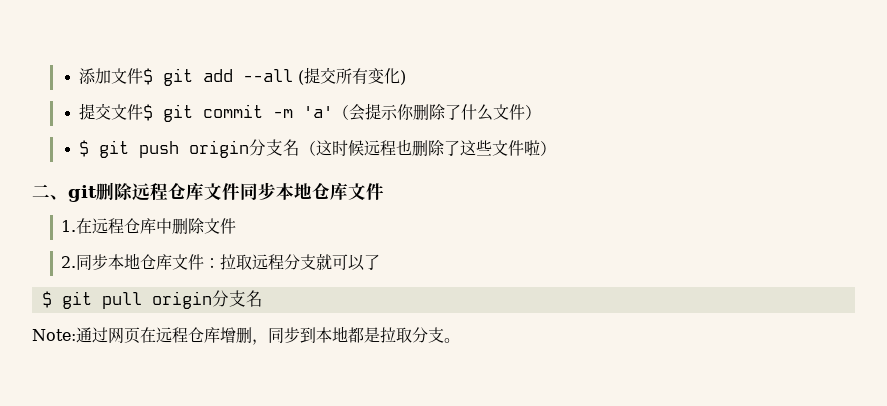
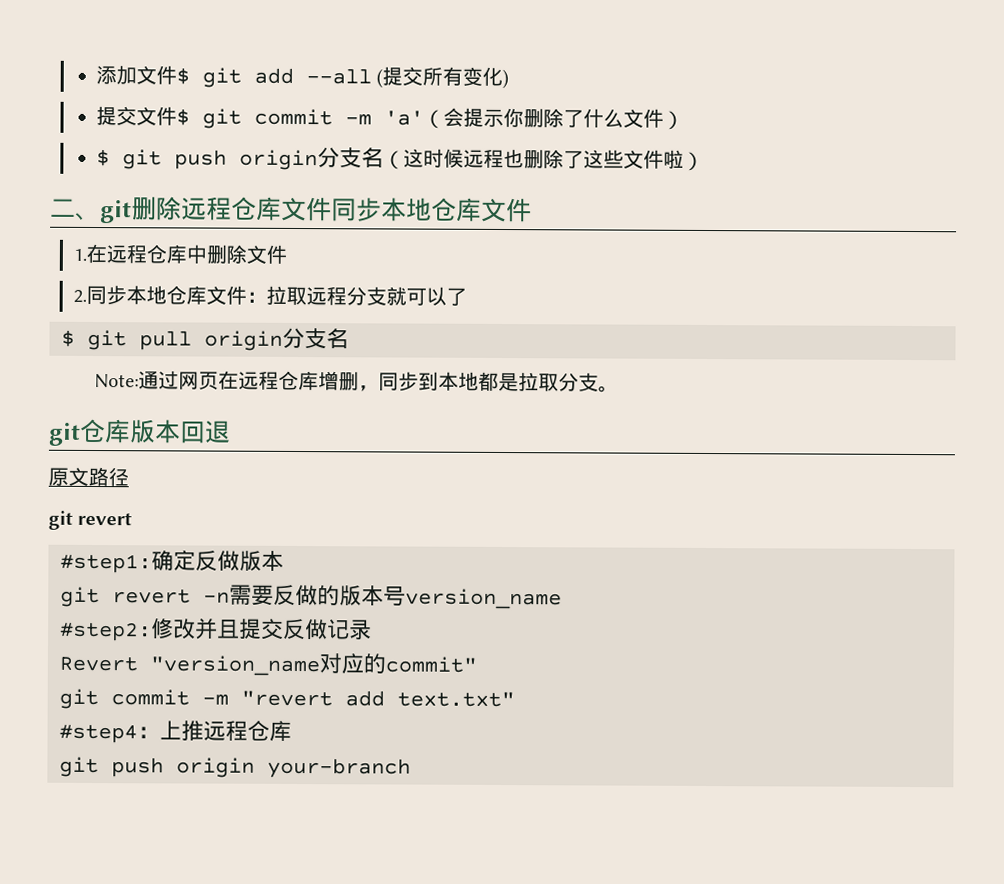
(460, 340) none -> [48,418,231,446] [48,466,129,487] [48,510,133,530] [60,550,284,574] [60,584,562,610] [60,618,372,642] [59,653,477,677] [59,688,515,710] [59,720,292,744] [59,756,411,779] // git仓库版本回退 // 原文路径 // git revert // #step1:确定反做版本 // git revert -n需要反做的版本号version_name // #step2:修改并且提交反做记录 // Revert "version_name对应的commit" // git commit -m "revert add text.txt" // #step4：上推远程仓库 // git push origin your-branch

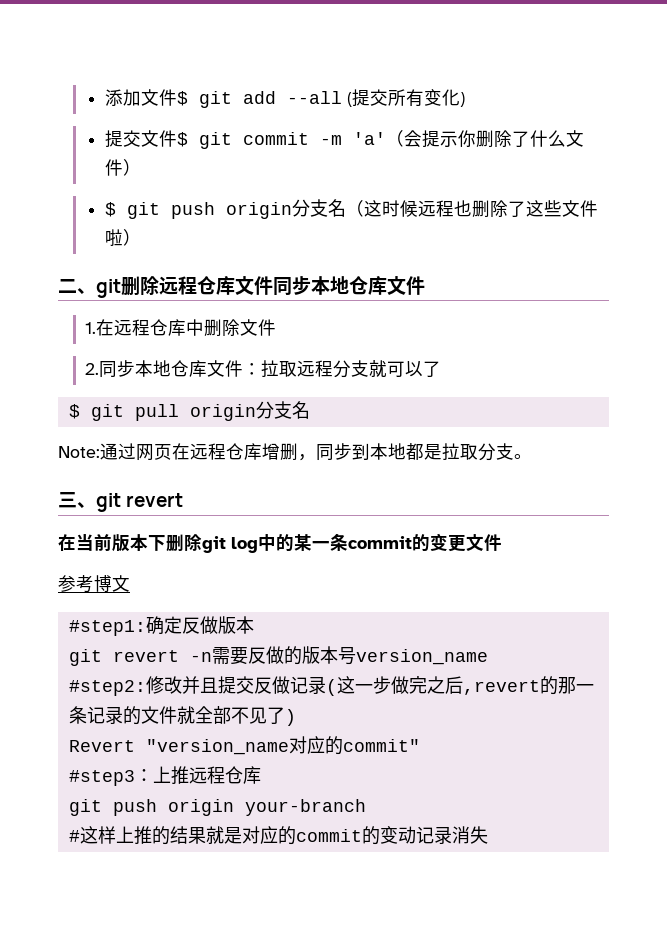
[48,418,231,446] [48,466,129,487] [48,510,133,530] git仓库版本回退 // 原文路径 // git revert -> [58,492,184,512] [58,533,502,553] [58,575,130,593] 三、git revert // 在当前版本下删除git log中的某一条commit的变更文件 // 参考博文
(372, 630) none -> [325,676,594,696] [68,706,296,726] (这一步做完之后,revert的那一条记录的文件就全部不见了)
[59,688,515,710] [59,724,138,744] git commit -m "revert add text.txt" // #step4 -> [68,770,135,786] #step3
(411, 768) none -> [68,826,488,845] // #这样上推的结果就是对应的commit的变动记录消失

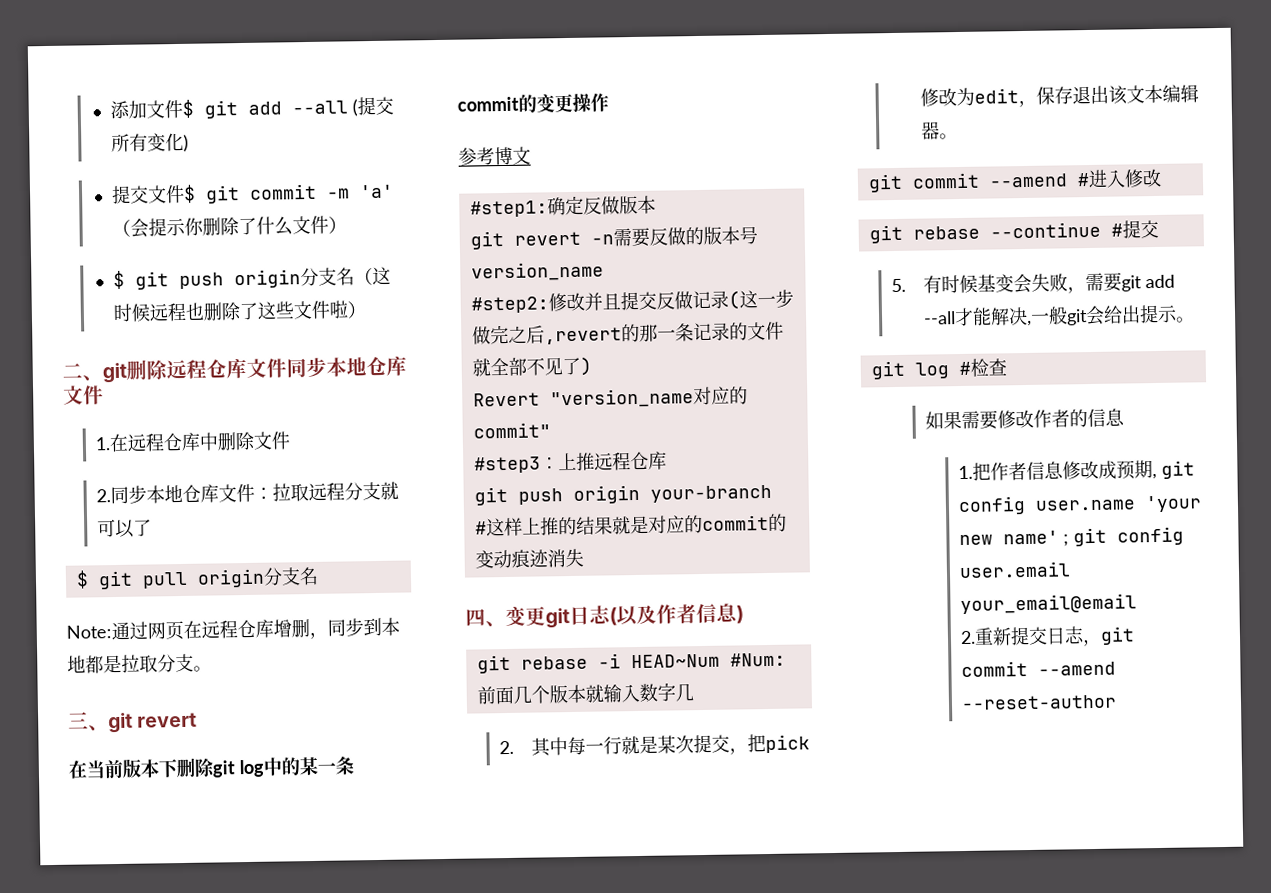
[466,534,502,552] 文件 -> [572,93,609,112] 操作
[415,826,452,844] 记录 -> [510,549,549,568] 痕迹
(488, 835) none -> [465,603,744,629] [476,652,786,674] [476,682,694,705] [498,734,810,757] [919,84,1199,108] [920,121,958,140] [867,168,1162,193] [868,219,1159,244] [890,272,1175,294] [922,304,1195,327] [870,358,1007,380] [924,408,1125,430] [957,460,1195,481] [957,495,1202,516] [958,526,1184,547] [958,561,1071,579] [959,593,1137,615] [959,626,1135,647] [960,661,1116,678] [960,694,1117,711] // 四、变更git日志(以及作者信息) // git rebase -i HEAD~Num #Num:前面几个版本就输入数字几 // 2.其中每一行就是某次提交，把pick修改为edit，保存退出该文本编辑器。 // git commit --amend #进入修改 // git rebase --continue #提交 // 5.有时候基变会失败，需要git add --all才能解决,一般git会给出提示。 // git log #检查 // 如果需要修改作者的信息 // 1.把作者信息修改成预期, git config user.name 'your new name' ; git config user.email your_email@email // 2.重新提交日志，git commit --amend --reset-author

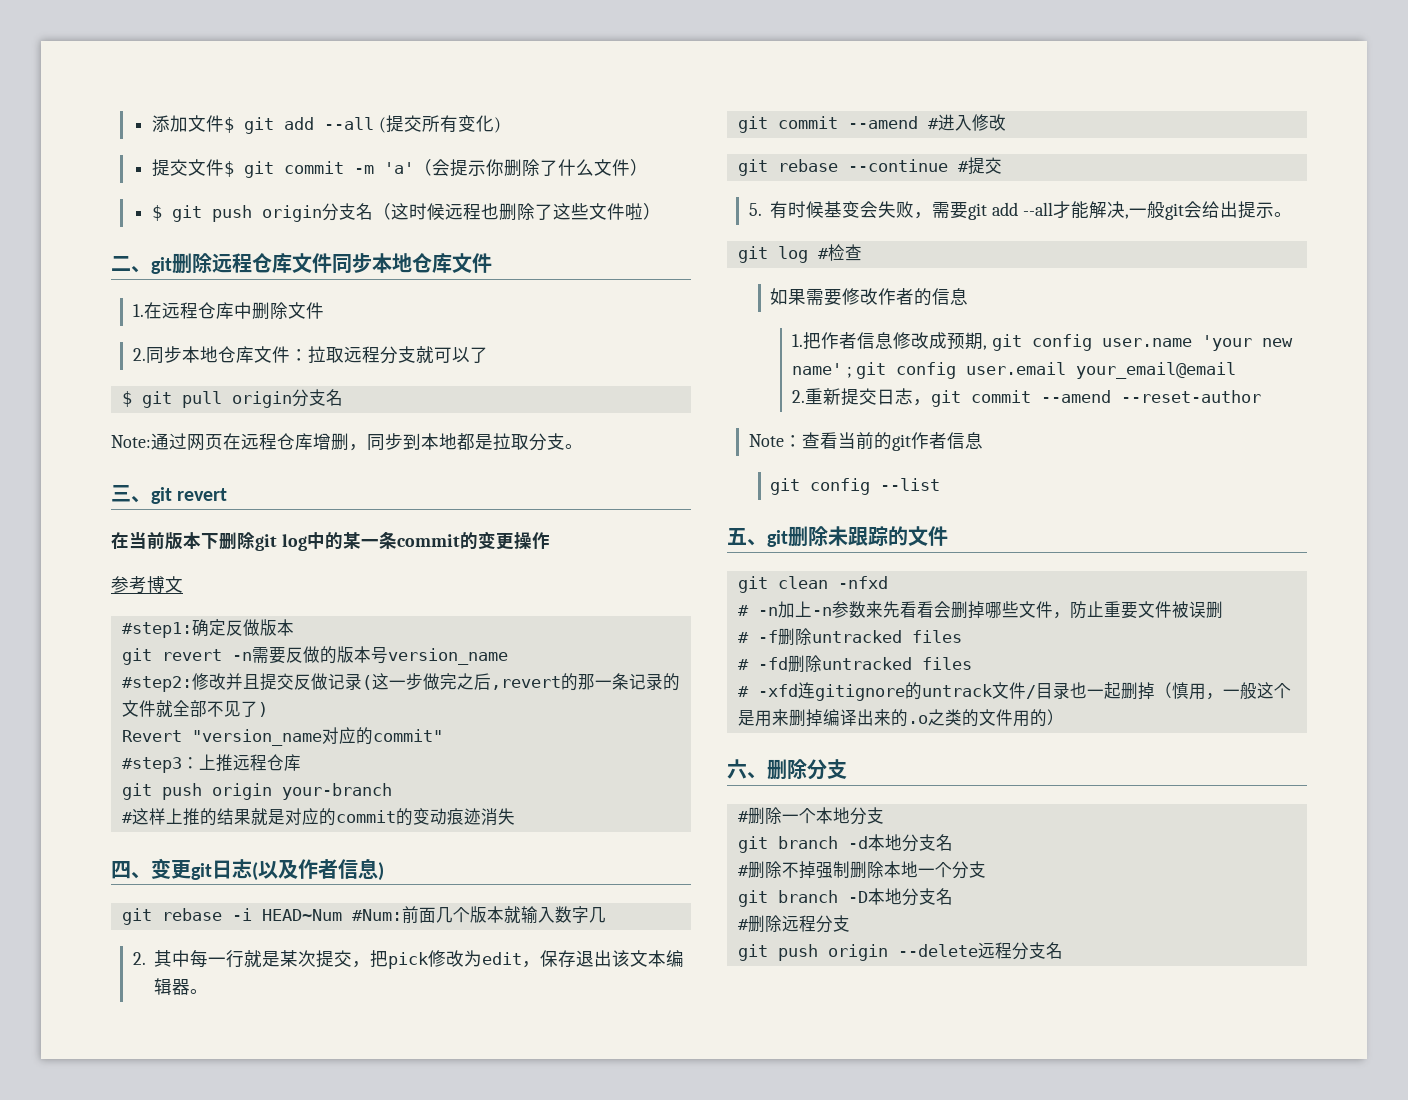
(1117, 702) none -> [748,432,983,451] [770,478,941,495] [727,526,948,547] [737,576,888,593] [737,601,1223,619] [737,628,962,646] [737,655,972,673] [737,682,1291,701] [737,709,1064,727] [727,759,847,780] [737,807,884,825] [737,834,953,853] [737,861,986,879] [737,888,953,907] [737,915,850,933] [737,942,1063,961] // Note：查看当前的git作者信息 // git config --list // 五、git删除未跟踪的文件 // git clean -nfxd // # -n加上-n参数来先看看会删掉哪些文件，防止重要文件被误删 // # -f删除untracked files // # -fd删除untracked files // # -xfd连gitignore的untrack文件/目录也一起删掉（慎用，一般这个是用来删掉编译出来的.o之类的文件用的） // 六、删除分支 // #删除一个本地分支 // git branch -d本地分支名 // #删除不掉强制删除本地一个分支 // git branch -D本地分支名 // #删除远程分支 // git push origin --delete远程分支名

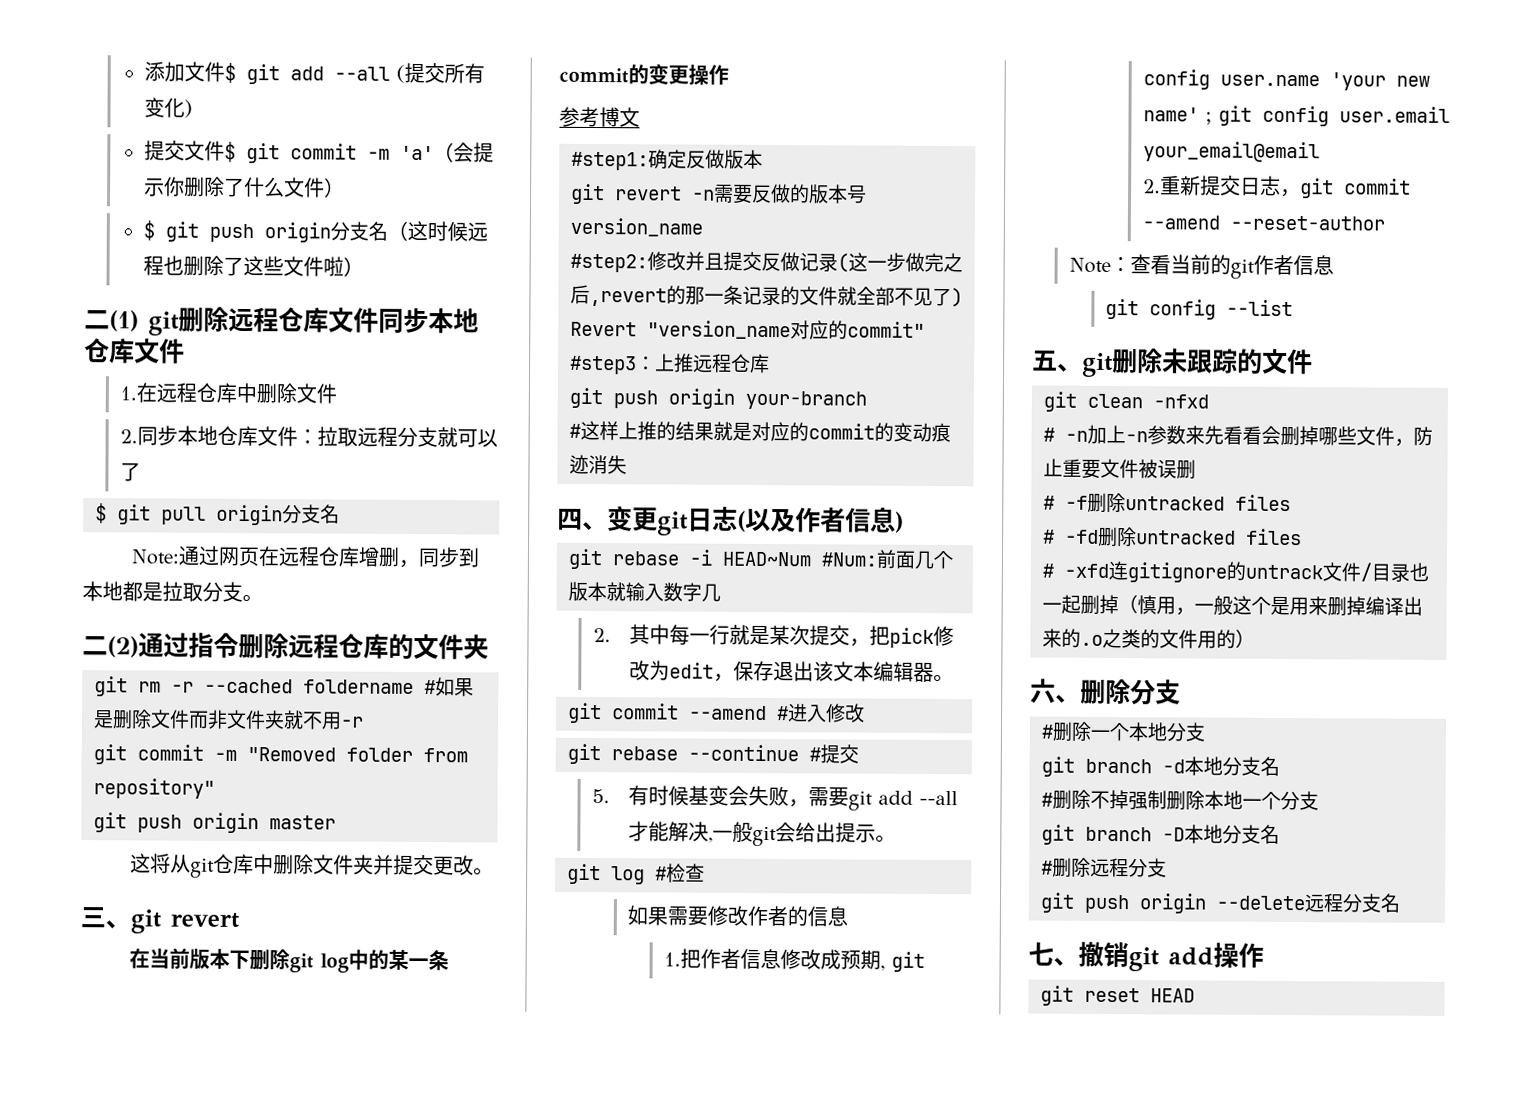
[131,266,151,273] 、 -> [109,310,139,332] (1)
(583, 446) none -> [82,632,489,660] [94,676,474,697] [93,709,364,730] [93,744,468,765] [93,778,215,799] [93,812,336,834] [130,853,495,878] // 二(2)通过指令删除远程仓库的文件夹 // git rm -r --cached foldername #如果是删除文件而非文件夹就不用-r // git commit -m "Removed folder from repository" // git push origin master // 这将从git仓库中删除文件夹并提交更改。
(1063, 950) none -> [1028,941,1264,972] [1040,985,1195,1006] // 七、撤销git add操作 // git reset HEAD

